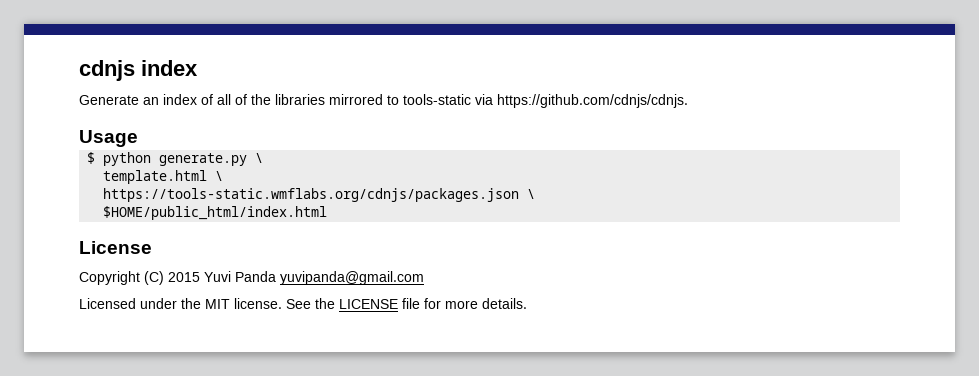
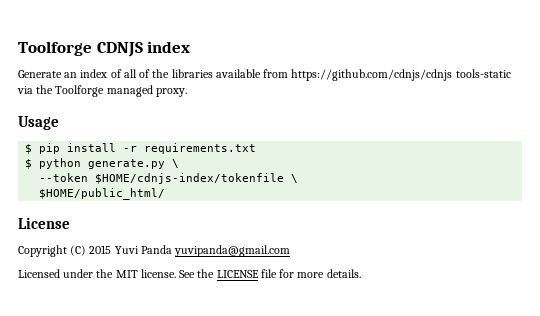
[79,60,135,81] cdnjs -> [18,41,143,57] Toolforge CDNJS
[329,94,688,108] [79,130,138,147] mirrored to tools-static via https://github.com/cdnjs/cdnjs. // Usage -> [215,69,511,81] [17,85,187,97] [18,116,59,130] [25,143,257,154] available from https://github.com/cdnjs/cdnjs tools-static via the Toolforge managed proxy. // Usage // $ pip install -r requirements.txt
[103,170,224,184] [103,188,536,202] [103,206,328,220] template.html \ // https://tools-static.wmflabs.org/cdnjs/packages.json \ // $HOME/public_html/index.html -> [39,173,299,184] [39,188,166,200] --token $HOME/cdnjs-index/tokenfile \ // $HOME/public_html/

